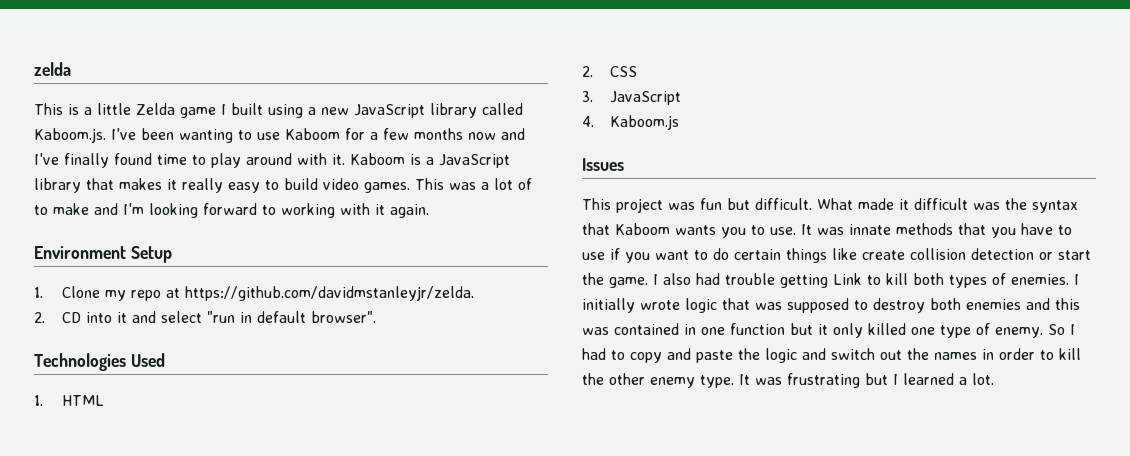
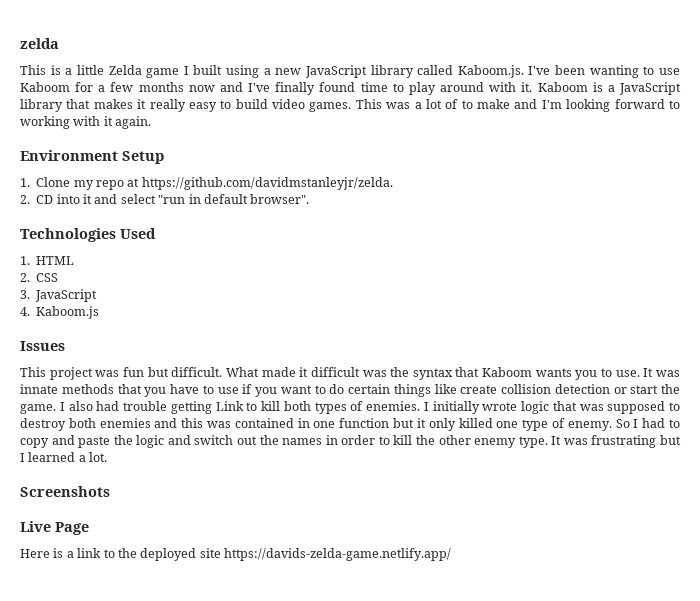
(994, 379) none -> [20,486,110,497] [20,521,89,535] [20,548,451,561] // Screenshots // Live Page // Here is a link to the deployed site https://davids-zelda-game.netlify.app/

